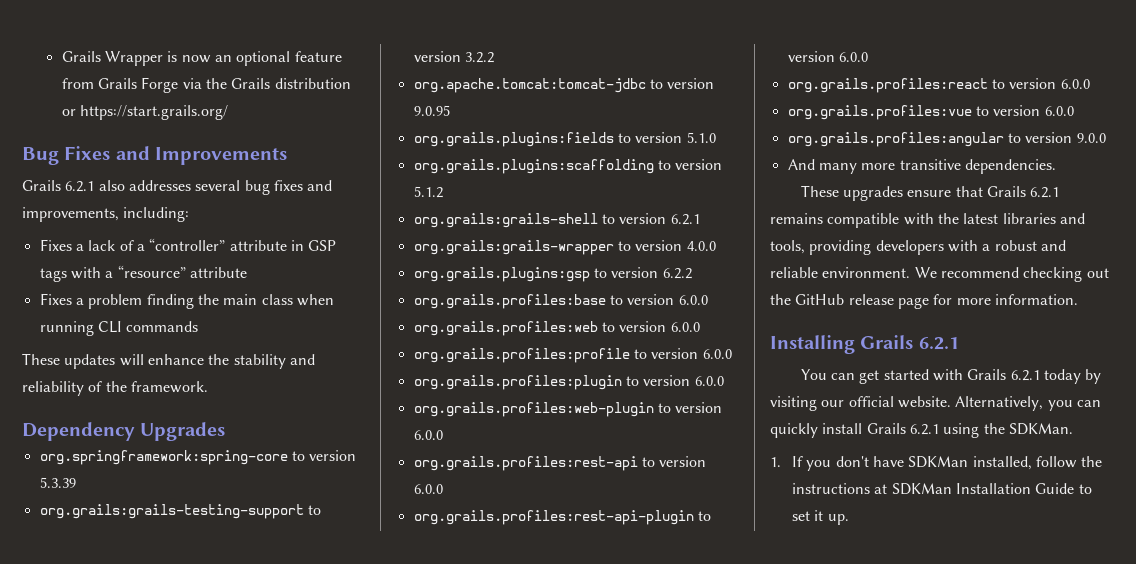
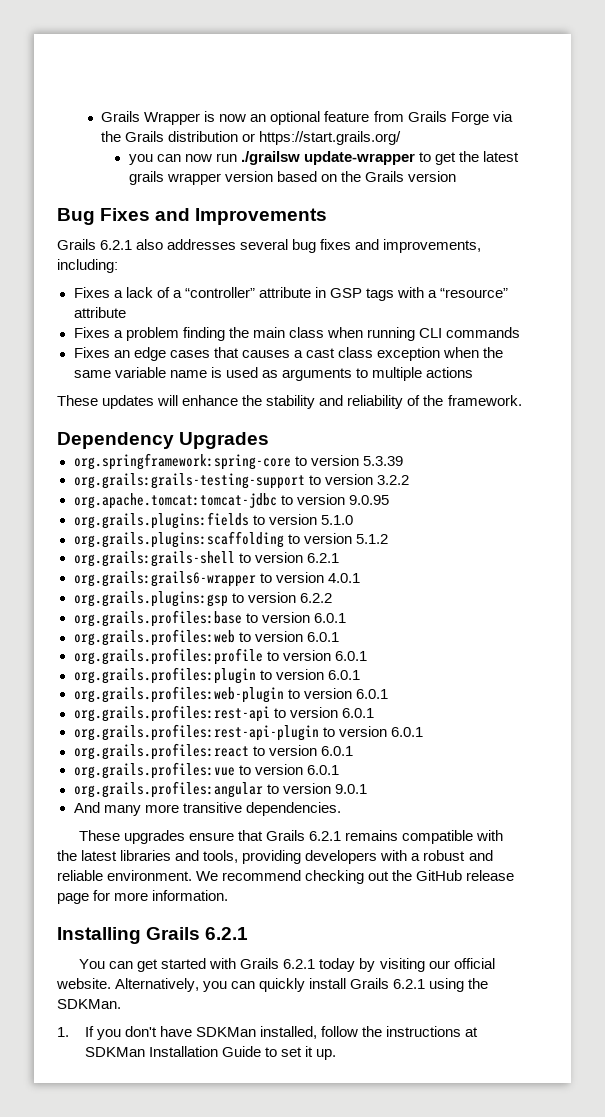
(228, 112) none -> [128,151,520,165] [128,171,457,185] // you can now run ./grailsw update-wrapper to get the latest grails wrapper version based on the Grails version
(199, 326) none -> [73,347,504,361] [73,367,473,381] // Fixes an edge cases that causes a cast class exception when the same variable name is used as arguments to multiple actions
[413,240,716,255] org.grails:grails-wrapper to version 4.0.0 -> [73,571,360,587] org.grails:grails6-wrapper to version 4.0.1
[678,295,708,305] 6.0.0 -> [313,613,346,623] 6.0.1
[670,322,700,332] 6.0.0 -> [306,632,339,642] 6.0.1
[702,349,732,359] 6.0.0 -> [334,651,367,661] 6.0.1
[694,376,724,386] 6.0.0 -> [327,670,360,680] 6.0.1
[413,430,443,440] 6.0.0 -> [355,689,388,699] 6.0.1
[413,484,443,494] 6.0.0 -> [341,708,374,718] 6.0.1
[838,52,868,62] 6.0.0 -> [390,727,423,737] 6.0.1
[1060,79,1090,89] 6.0.0 -> [320,746,353,756] 6.0.1
[1044,106,1074,116] 6.0.0 -> [306,765,339,775] 6.0.1
[1076,133,1106,143] 9.0.0 -> [334,784,367,794] 9.0.1

